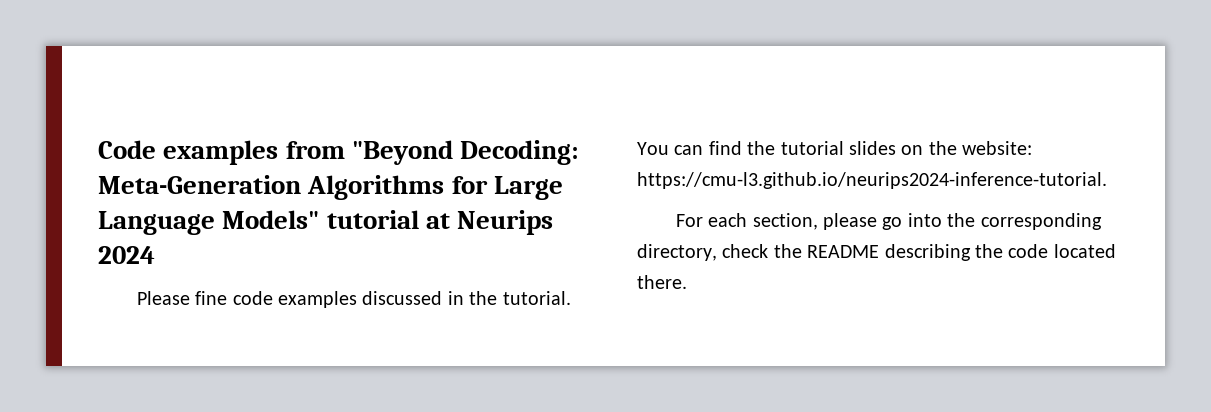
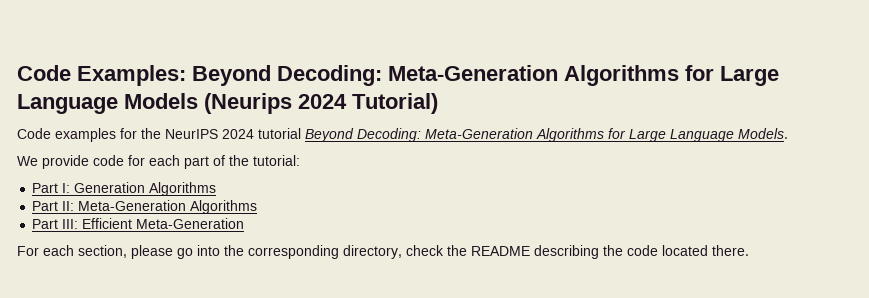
[98,140,580,165] [98,175,563,200] [98,210,554,235] [98,246,155,264] [136,291,571,308] [637,141,1033,155] [637,172,1107,189] Code examples from "Beyond Decoding: Meta-Generation Algorithms for Large Language Models" tutorial at Neurips 2024 // Please fine code examples discussed in the tutorial. You can find the tutorial slides on the website: https://cmu-l3.github.io/neurips2024-inference-tutorial. -> [17,65,779,86] [17,93,438,114] [17,128,788,142] [17,155,300,169] [32,182,217,196] [32,200,258,214] [32,218,245,229] Code Examples: Beyond Decoding: Meta-Generation Algorithms for Large Language Models (Neurips 2024 Tutorial) // Code examples for the NeurIPS 2024 tutorial Beyond Decoding: Meta-Generation Algorithms for Large Language Models. // We provide code for each part of the tutorial: // Part I: Generation Algorithms // Part II: Meta-Generation Algorithms // Part III: Efficient Meta-Generation

